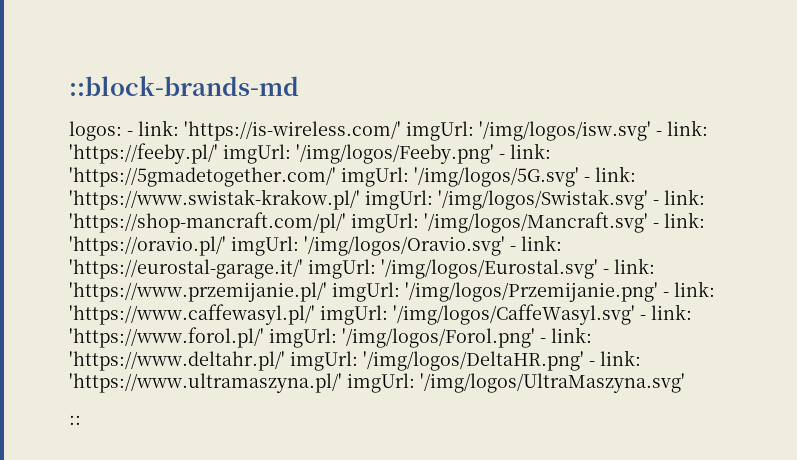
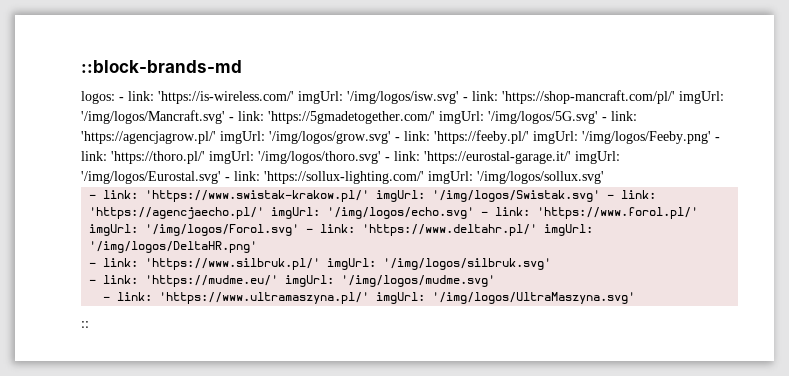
[69,143,494,164] 'https://feeby.pl/' imgUrl: '/img/logos/Feeby.png' -> [502,90,724,104] [81,110,225,124] 'https://shop-mancraft.com/pl/' imgUrl: '/img/logos/Mancraft.svg'
[69,189,705,210] [69,212,705,233] [69,236,505,256] 'https://www.swistak-krakow.pl/' imgUrl: '/img/logos/Swistak.svg' - link: 'https://shop-mancraft.com/pl/' imgUrl: '/img/logos/Mancraft.svg' - link: 'https://oravio.pl/' imgUrl: '/img/logos/Oravio.svg' -> [81,130,720,144] [81,151,381,164] 'https://agencjagrow.pl/' imgUrl: '/img/logos/grow.svg' - link: 'https://feeby.pl/' imgUrl: '/img/logos/Feeby.png' - link: 'https://thoro.pl/' imgUrl: '/img/logos/thoro.svg'
[69,281,715,302] [69,304,635,325] 'https://www.przemijanie.pl/' imgUrl: '/img/logos/Przemijanie.png' - link: 'https://www.caffewasyl.pl/' imgUrl: '/img/logos/CaffeWasyl.svg' -> [264,171,604,184] [89,190,657,202] [89,207,475,219] 'https://sollux-lighting.com/' imgUrl: '/img/logos/sollux.svg' // - link: 'https://www.swistak-krakow.pl/' imgUrl: '/img/logos/Swistak.svg' - link: 'https://agencjaecho.pl/' imgUrl: '/img/logos/echo.svg'
[342,328,535,348] '/img/logos/Forol.png' -> [145,224,300,236] '/img/logos/Forol.svg'
(584, 361) none -> [89,258,552,270] [89,275,496,287] // - link: 'https://www.silbruk.pl/' imgUrl: '/img/logos/silbruk.svg' // - link: 'https://mudme.eu/' imgUrl: '/img/logos/mudme.svg' //

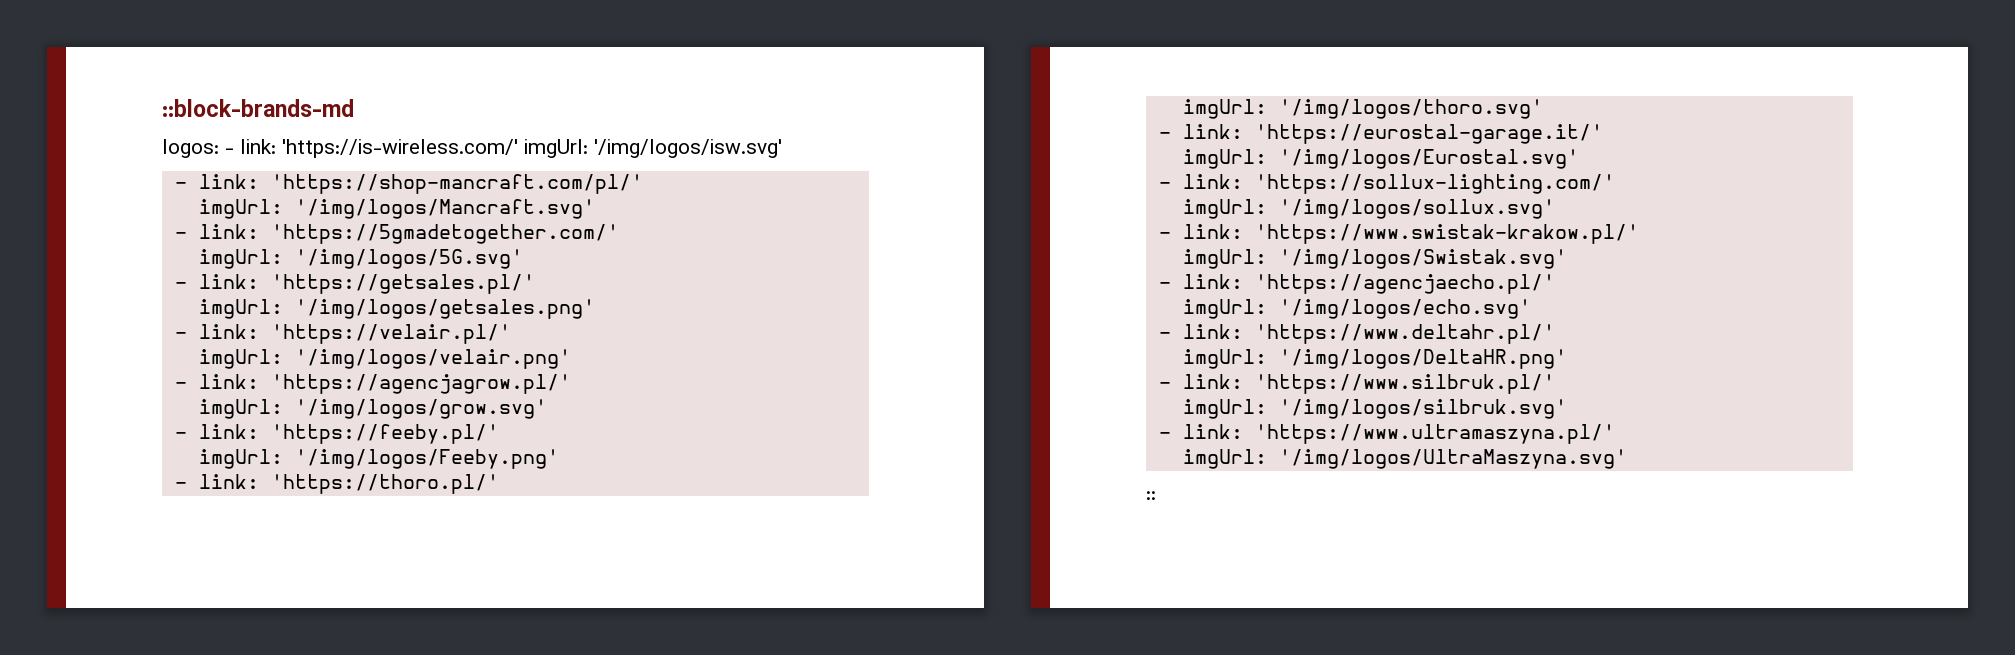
(459, 97) none -> (782, 148) //
(675, 97) none -> (643, 184) //
(225, 117) none -> (595, 209) //
(435, 117) none -> (619, 234) //
(598, 117) none -> [174,274,535,294] [198,299,595,319] [174,324,511,344] [198,349,571,369] // - link: 'https://getsales.pl/' // imgUrl: '/img/logos/getsales.png' // - link: 'https://velair.pl/' // imgUrl: '/img/logos/velair.png' //
(216, 137) none -> (571, 384) //
(391, 137) none -> (547, 409) //
(529, 137) none -> (499, 434) //
(711, 137) none -> (559, 459) //
(205, 157) none -> (499, 484) //
(381, 157) none -> (1543, 109) //
(571, 157) none -> (1603, 134) //
(221, 177) none -> (1579, 159) //
(424, 177) none -> (1615, 184) //
(370, 196) none -> (1639, 234) //
(601, 196) none -> (1567, 259) //
(265, 213) none -> (1555, 284) //
[481,207,699,219] [89,224,300,236] - link: 'https://www.forol.pl/' imgUrl: '/img/logos/Forol.svg' -> (1531, 309) //
(538, 230) none -> (1555, 334) //
(321, 264) none -> (1555, 384) //
[145,275,496,287] [103,292,370,304] 'https://mudme.eu/' imgUrl: '/img/logos/mudme.svg' // - link: 'https://www.ultramaszyna.pl/' -> [1254,424,1615,444] 'https://www.ultramaszyna.pl/' //

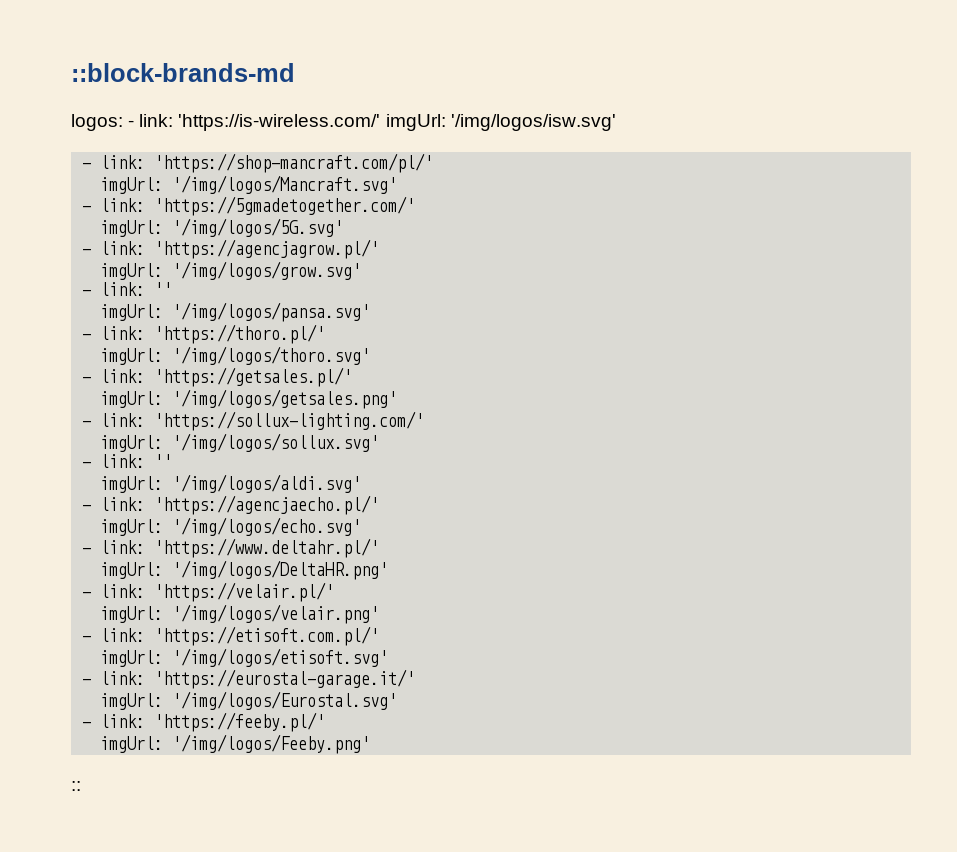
[174,274,535,294] [198,299,595,319] [174,324,511,344] [198,349,571,369] // - link: 'https://getsales.pl/' // imgUrl: '/img/logos/getsales.png' // - link: 'https://velair.pl/' // imgUrl: '/img/logos/velair.png' -> (344, 227) none
[270,424,499,444] [198,449,559,469] 'https://feeby.pl/' // imgUrl: '/img/logos/Feeby.png' -> [154,282,173,296] [100,302,371,322] '' // imgUrl: '/img/logos/pansa.svg'
[1254,124,1603,144] [1182,149,1579,169] 'https://eurostal-garage.it/' // imgUrl: '/img/logos/Eurostal.svg' -> [154,367,353,387] [100,389,398,409] 'https://getsales.pl/' // imgUrl: '/img/logos/getsales.png'
[1254,224,1639,244] [1182,249,1567,269] 'https://www.swistak-krakow.pl/' // imgUrl: '/img/logos/Swistak.svg' -> [154,454,173,468] [100,474,362,493] '' // imgUrl: '/img/logos/aldi.svg'
[1254,374,1555,394] [1182,399,1567,419] [1158,424,1615,444] [1182,449,1627,469] 'https://www.silbruk.pl/' // imgUrl: '/img/logos/silbruk.svg' // - link: 'https://www.ultramaszyna.pl/' // imgUrl: '/img/logos/UltraMaszyna.svg' -> [154,582,335,602] [100,604,380,624] [82,626,380,646] [100,648,389,667] [82,669,416,689] [100,691,398,710] [82,712,326,732] [100,734,371,754] 'https://velair.pl/' // imgUrl: '/img/logos/velair.png' // - link: 'https://etisoft.com.pl/' // imgUrl: '/img/logos/etisoft.svg' // - link: 'https://eurostal-garage.it/' // imgUrl: '/img/logos/Eurostal.svg' // - link: 'https://feeby.pl/' // imgUrl: '/img/logos/Feeby.png'

